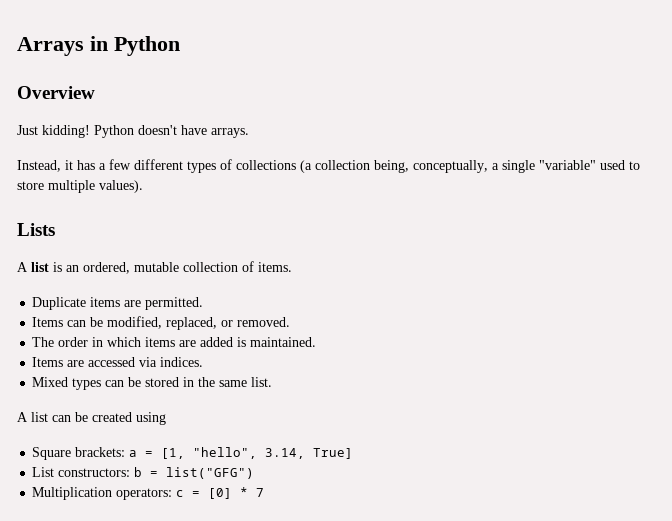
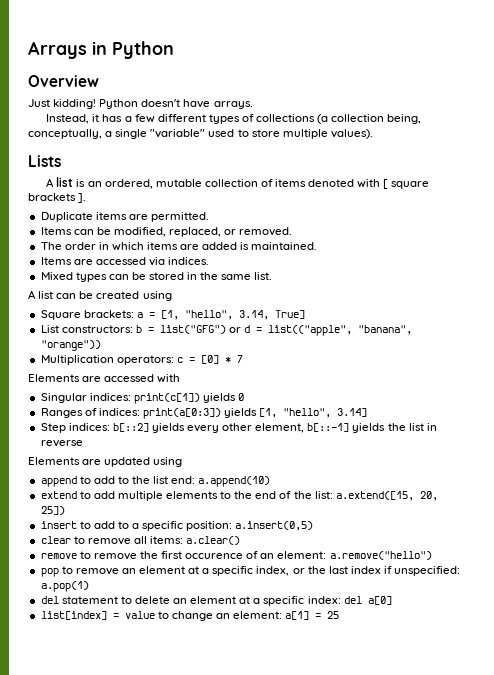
[258,262,292,272] items. -> [275,179,430,189] [28,193,87,203] items denoted with [ square brackets ].
(255, 473) none -> [228,325,413,336] [40,340,101,351] or d = list(("apple", "banana", "orange"))
(265, 492) none -> [28,374,181,383] [40,393,245,404] [40,408,368,419] [40,423,437,433] [40,440,83,447] [28,457,183,467] [40,476,271,487] [40,491,438,501] [40,506,65,515] [40,521,314,531] [40,536,241,545] [40,551,432,560] [40,566,461,577] [40,581,89,592] [40,596,392,606] [40,611,340,621] // Elements are accessed with // Singular indices: print(c[1]) yields 0 // Ranges of indices: print(a[0:3]) yields [1, "hello", 3.14] // Step indices: b[::2] yields every other element, b[::-1] yields the list in reverse // Elements are updated using // append to add to the list end: a.append(10) // extend to add multiple elements to the end of the list: a.extend([15, 20, 25]) // insert to add to a specific position: a.insert(0,5) // clear to remove all items: a.clear() // remove to remove the first occurence of an element: a.remove("hello") // pop to remove an element at a specific index, or the last index if unspecified: a.pop(1) // del statement to delete an element at a specific index: del a[0] // list[index] = value to change an element: a[1] = 25

